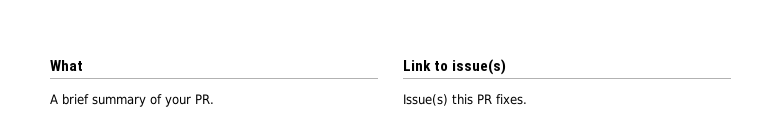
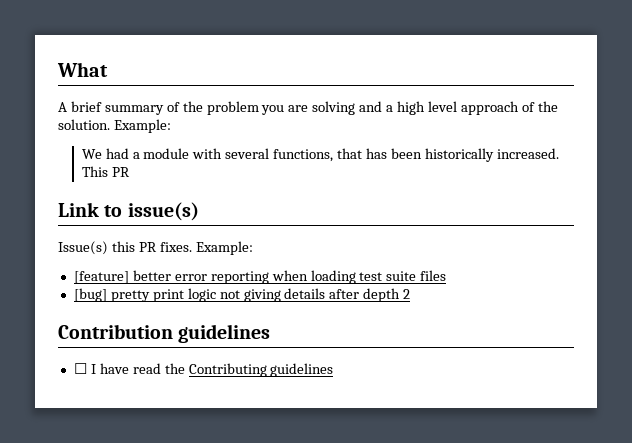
[165,94,214,107] your PR. -> [182,101,558,115] [58,119,171,133] [81,148,559,162] [81,166,130,177] the problem you are solving and a high level approach of the solution. Example: // We had a module with several functions, that has been historically increased. This PR
(527, 99) none -> [195,241,253,255] [73,270,447,284] [73,288,411,302] [58,324,271,343] [73,363,334,377] Example: // [feature] better error reporting when loading test suite files // [bug] pretty print logic not giving details after depth 2 // Contribution guidelines // ☐ I have read the Contributing guidelines

